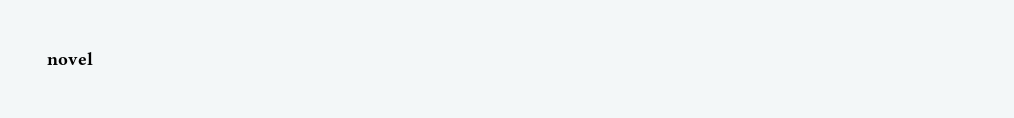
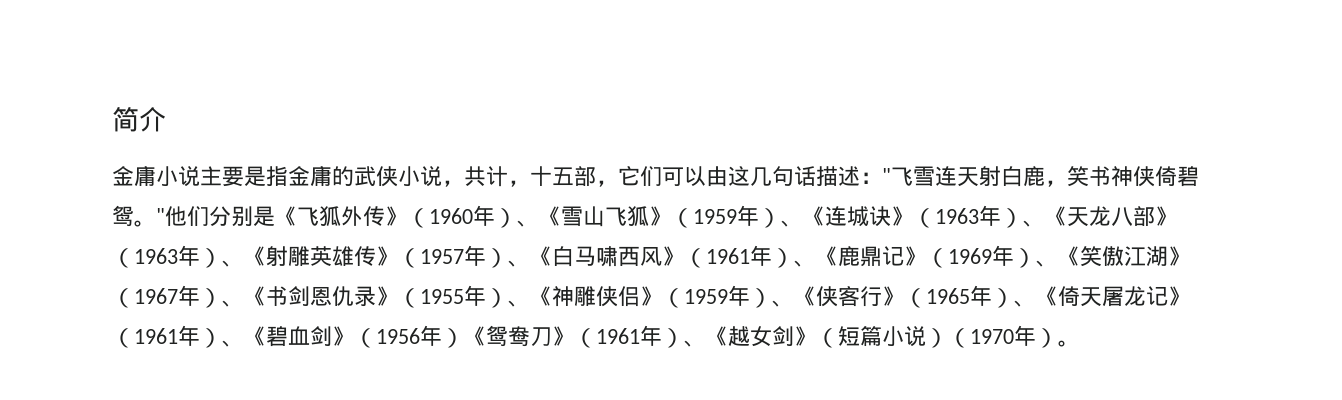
[47,52,93,65] novel -> [112,106,166,132] [112,165,1199,187] [112,205,1177,228] [112,245,1190,268] [112,285,1190,308] [112,325,1080,348] 简介 // 金庸小说主要是指金庸的武侠小说，共计，十五部，它们可以由这几句话描述："飞雪连天射白鹿，笑书神侠倚碧鸳。"他们分别是《飞狐外传》（1960年）、《雪山飞狐》（1959年）、《连城诀》（1963年）、《天龙八部》（1963年）、《射雕英雄传》（1957年）、《白马啸西风》（1961年）、《鹿鼎记》（1969年）、《笑傲江湖》（1967年）、《书剑恩仇录》（1955年）、《神雕侠侣》（1959年）、《侠客行》（1965年）、《倚天屠龙记》（1961年）、《碧血剑》（1956年）《鸳鸯刀》（1961年）、《越女剑》（短篇小说）（1970年）。

